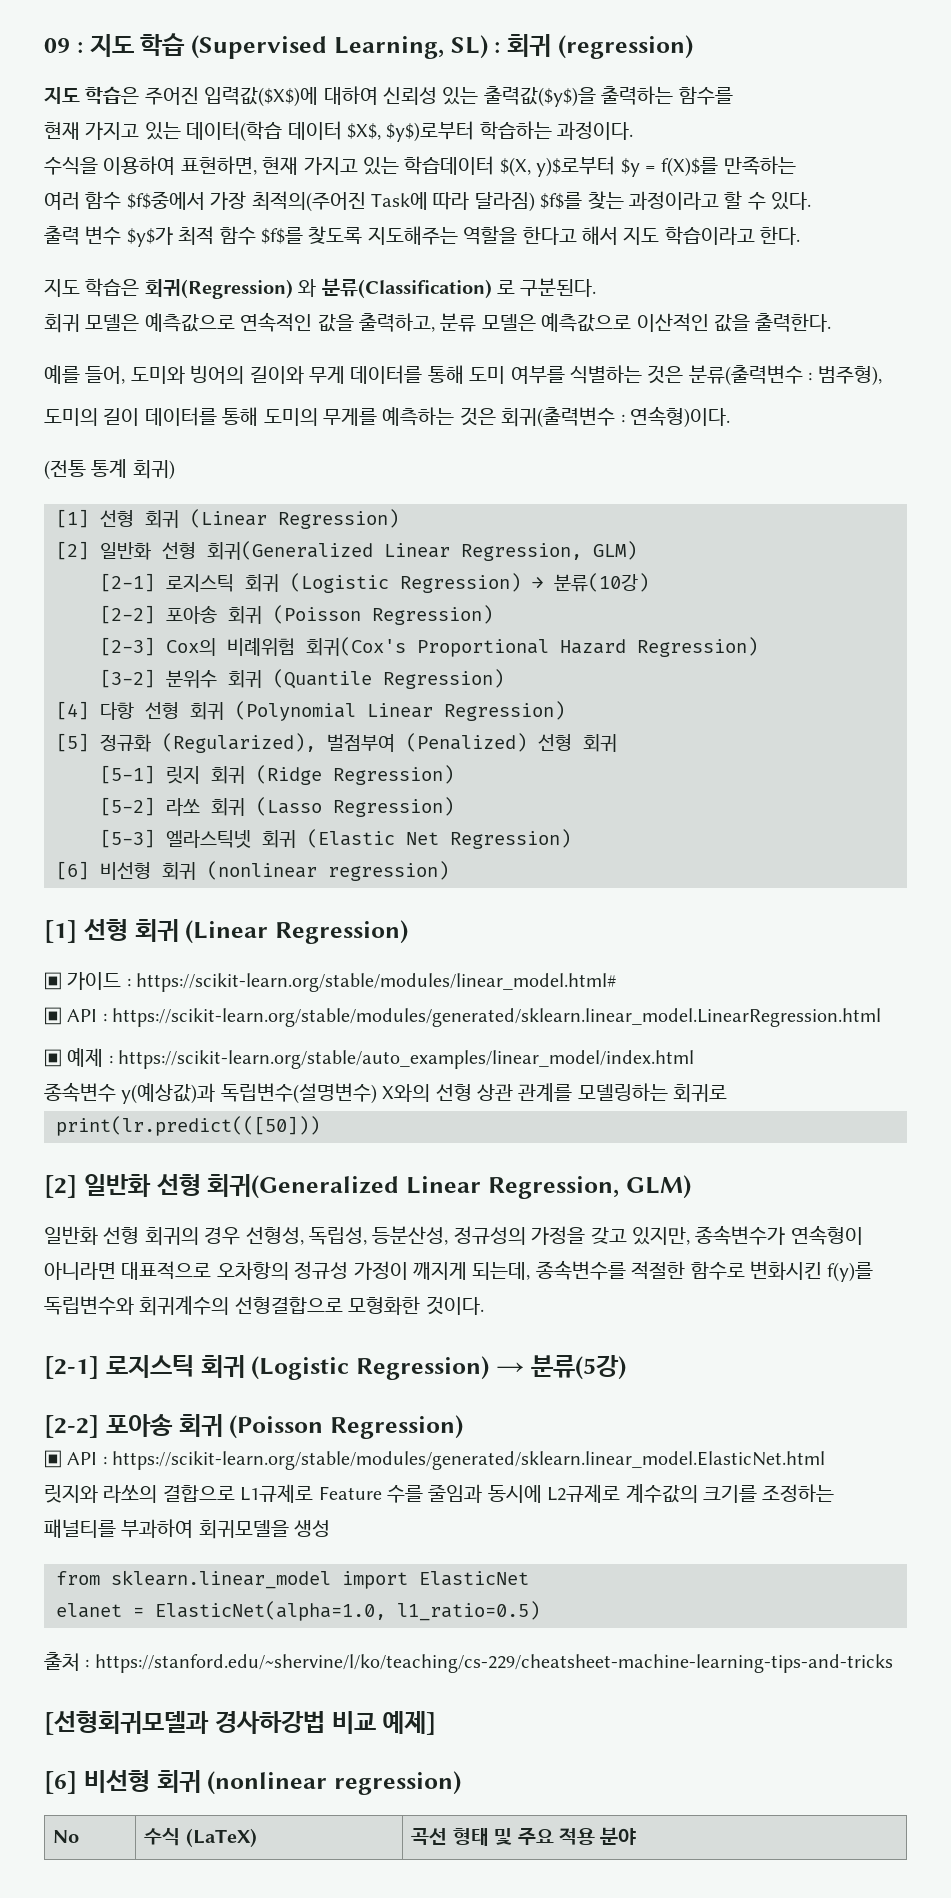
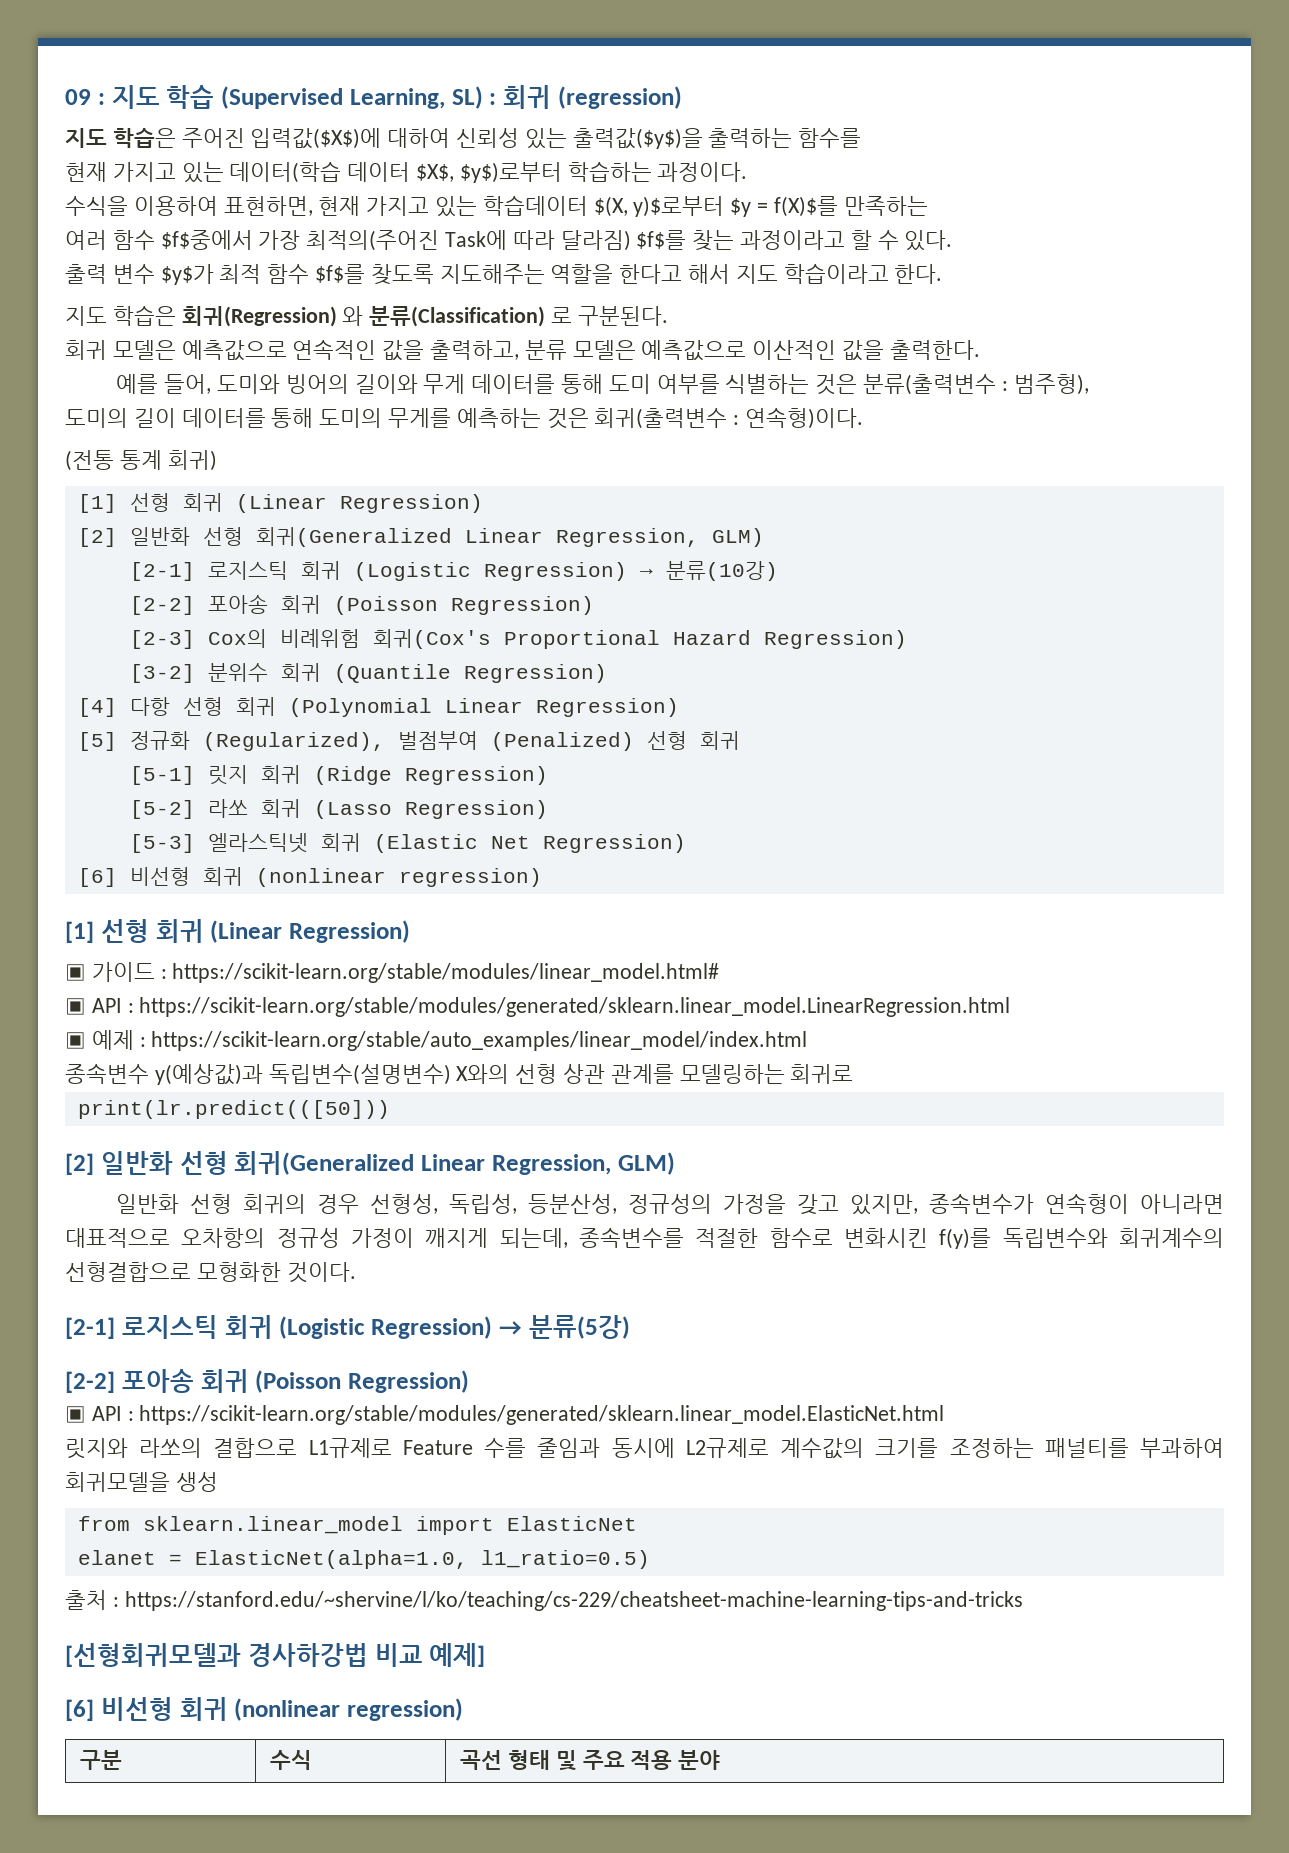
[53,1830,80,1843] No -> [80,1750,123,1770] 구분
[185,1828,257,1848] (LaTeX) -> (313, 1760) none

